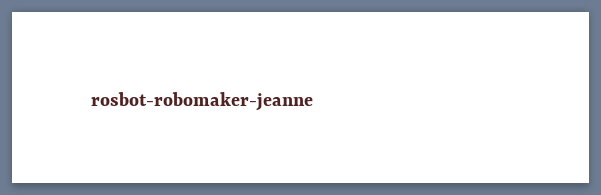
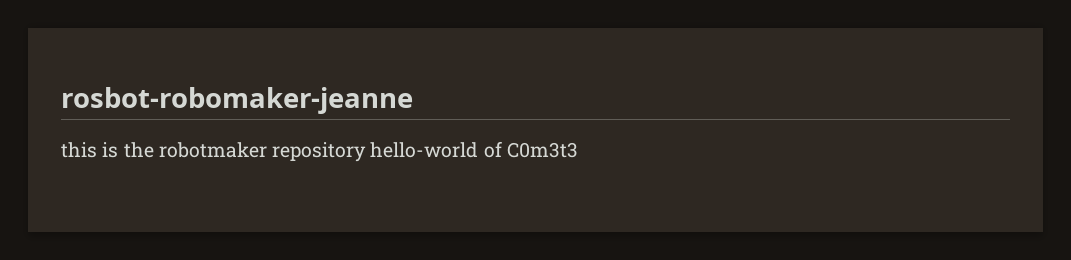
(313, 101) none -> [61,141,578,162] // this is the robotmaker repository hello-world of C0m3t3

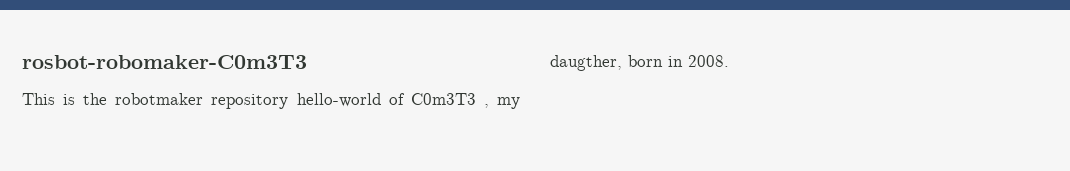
[61,87,413,114] [61,142,97,158] rosbot-robomaker-jeanne // this -> [22,55,307,69] [22,93,55,105] rosbot-robomaker-C0m3T3 // This
[506,142,578,158] C0m3t3 -> [410,93,520,109] [550,55,729,71] C0m3T3 , my daugther, born in 2008.

